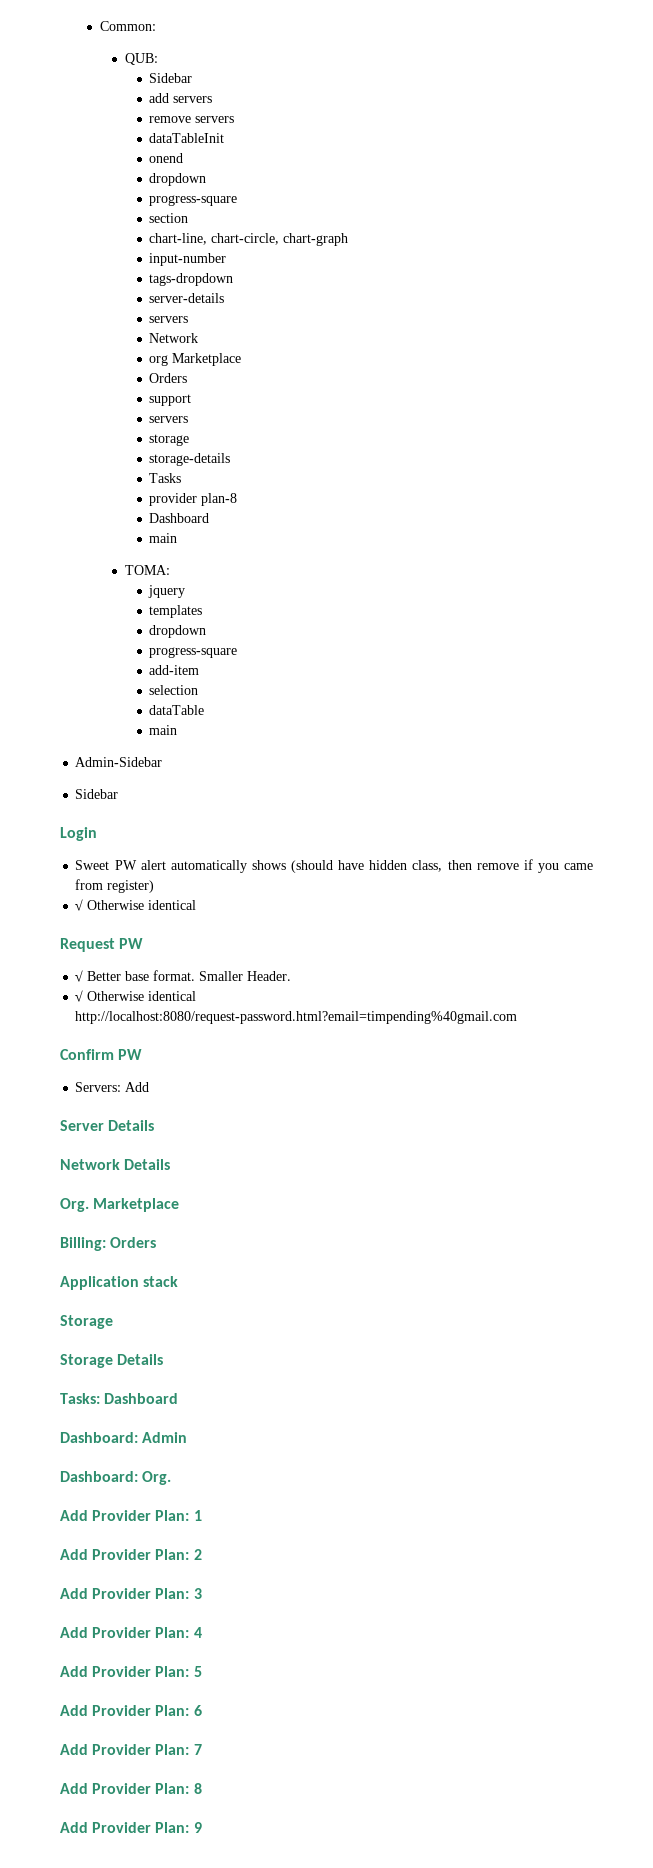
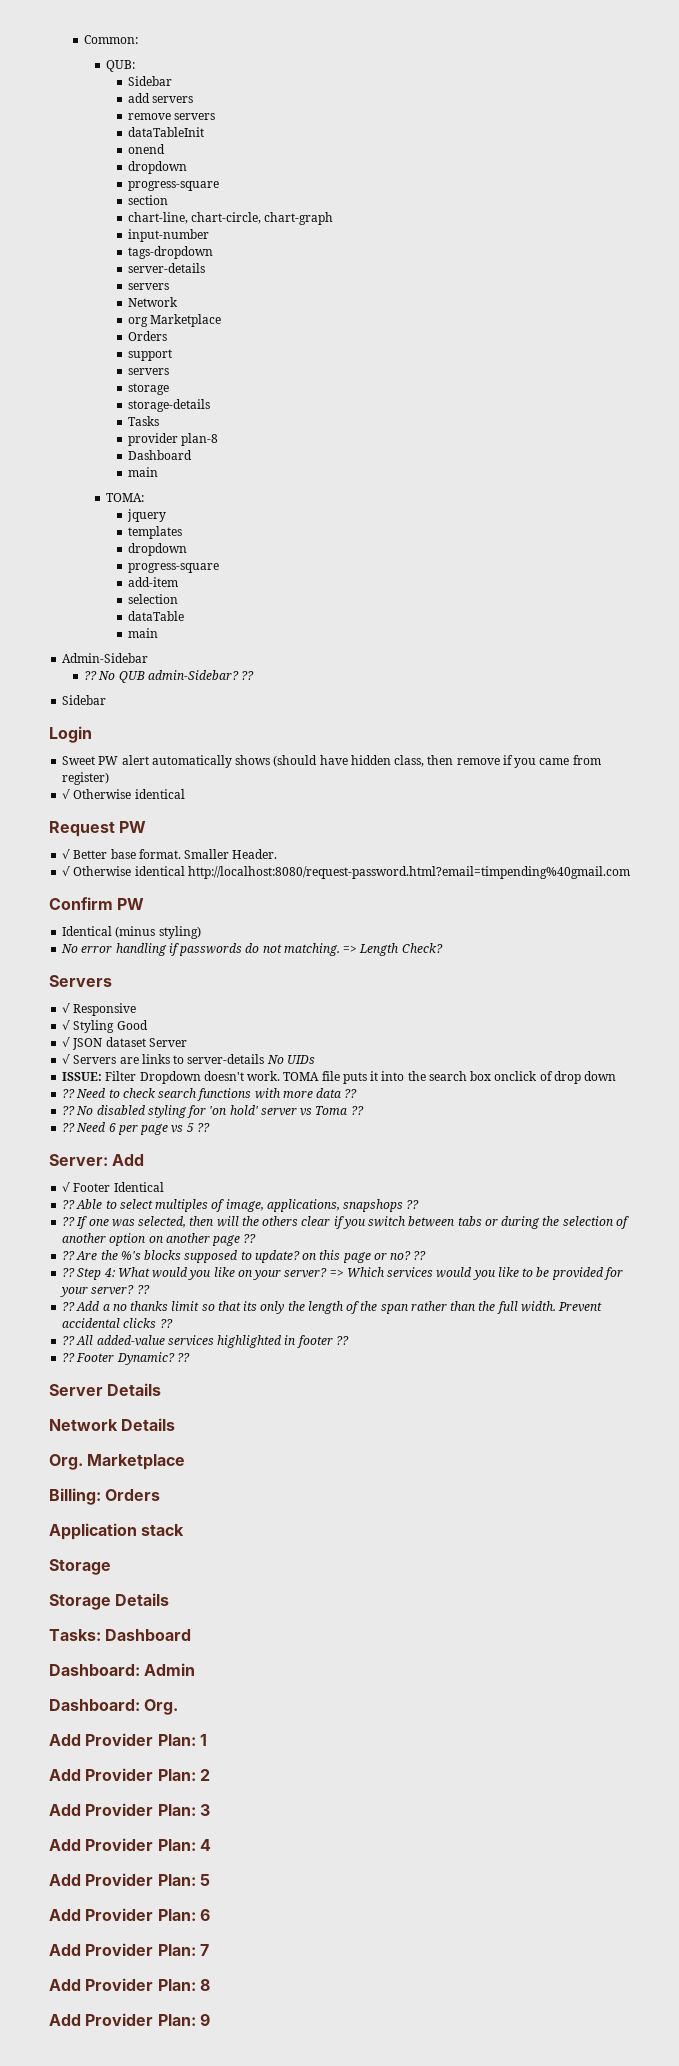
(163, 762) none -> [84,670,254,683] // ?? No QUB admin-Sidebar? ??
[75,1082,150,1092] Servers: Add -> [62,926,201,939] [61,943,443,956] [49,975,112,987] [62,1003,137,1016] [62,1020,148,1033] [62,1037,187,1050] [62,1054,315,1064] [62,1071,617,1084] [62,1088,358,1101] [62,1105,364,1118] [62,1122,210,1135] [49,1154,145,1166] [62,1182,164,1192] [62,1199,420,1212] [62,1216,629,1229] [62,1233,257,1246] [62,1250,427,1263] [62,1267,623,1280] [60,1285,150,1297] [62,1301,603,1314] [62,1318,173,1328] [62,1335,349,1348] [62,1352,190,1365] Identical (minus styling) // No error handling if passwords do not matching. => Length Check? // Servers // √ Responsive // √ Styling Good // √ JSON dataset Server // √ Servers are links to server-details No UIDs // ISSUE: Filter Dropdown doesn't work. TOMA file puts it into the search box onclick of drop down // ?? Need to check search functions with more data ?? // ?? No disabled styling for 'on hold' server vs Toma ?? // ?? Need 6 per page vs 5 ?? // Server: Add // √ Footer Identical // ?? Able to select multiples of image, applications, snapshops ?? // ?? If one was selected, then will the others clear if you switch between tabs or during the selection of another option on another page ?? // ?? Are the %'s blocks supposed to update? on this page or no? ?? // ?? Step 4: What would you like on your server? => Which services would you like to be provided for your server? ?? // ?? Add a no thanks limit so that its only the length of the span rather than the full width. Prevent accidental clicks ?? // ?? All added-value services highlighted in footer ?? // ?? Footer Dynamic? ??

